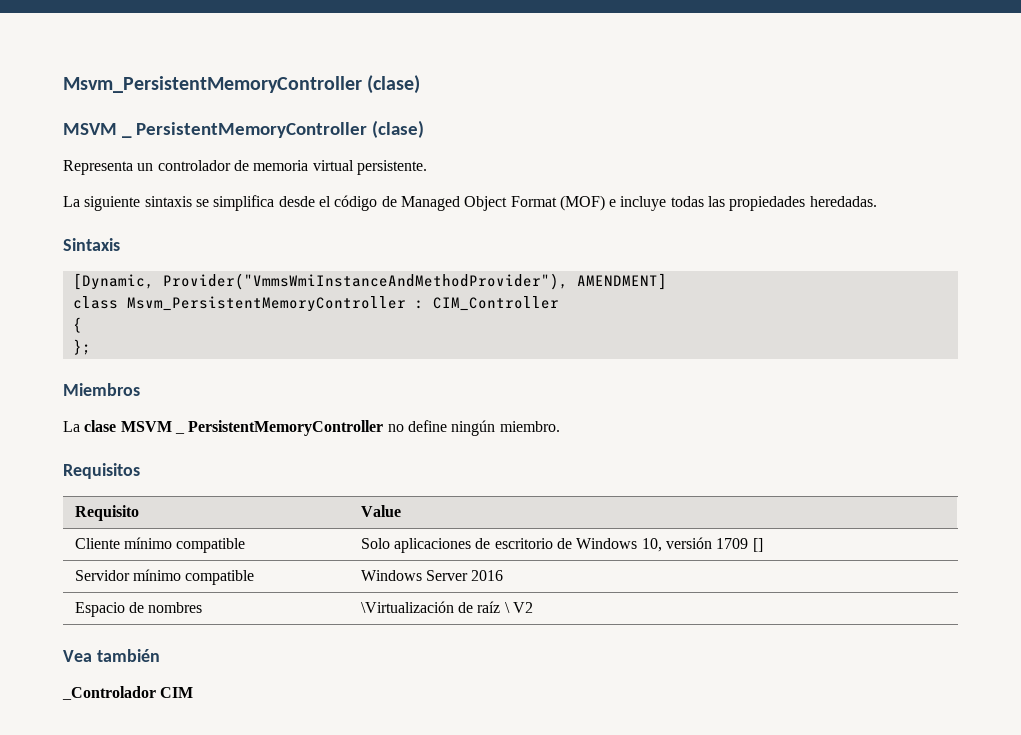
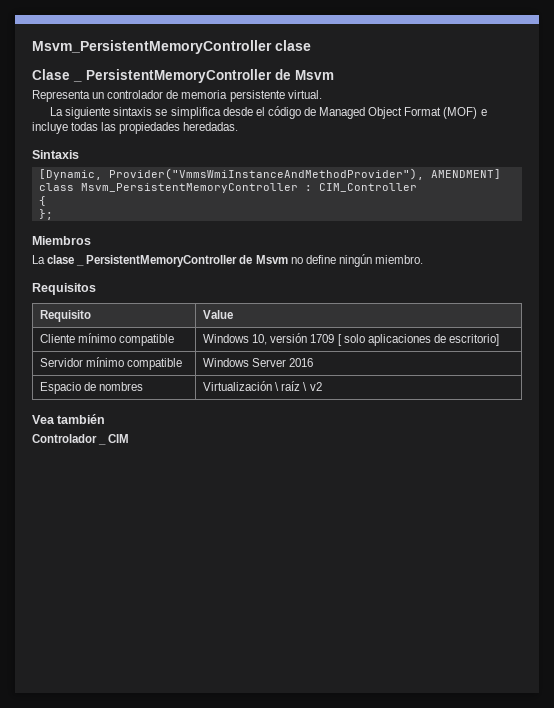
[63,75,421,94] [63,123,117,135] [121,120,424,138] Msvm_PersistentMemoryController (clase) // MSVM _ PersistentMemoryController (clase) -> [32,40,311,54] [32,69,70,80] [73,69,334,83] Msvm_PersistentMemoryController clase // Clase _ PersistentMemoryController de Msvm
[312,160,427,175] virtual persistente. -> [229,90,322,102] persistente virtual.
[120,421,172,432] [174,420,384,436] MSVM _ PersistentMemoryController -> [76,255,288,267] _ PersistentMemoryController de Msvm
[360,537,763,553] Solo aplicaciones de escritorio de Windows 10, versión 1709 [] -> [203,333,499,346] Windows 10, versión 1709 [ solo aplicaciones de escritorio]
[360,601,474,613] \Virtualización de -> [203,381,280,391] Virtualización \
[512,602,533,613] V2 -> [309,382,322,391] v2
[62,686,156,700] _Controlador -> [32,434,97,443] [98,443,107,445] Controlador _

